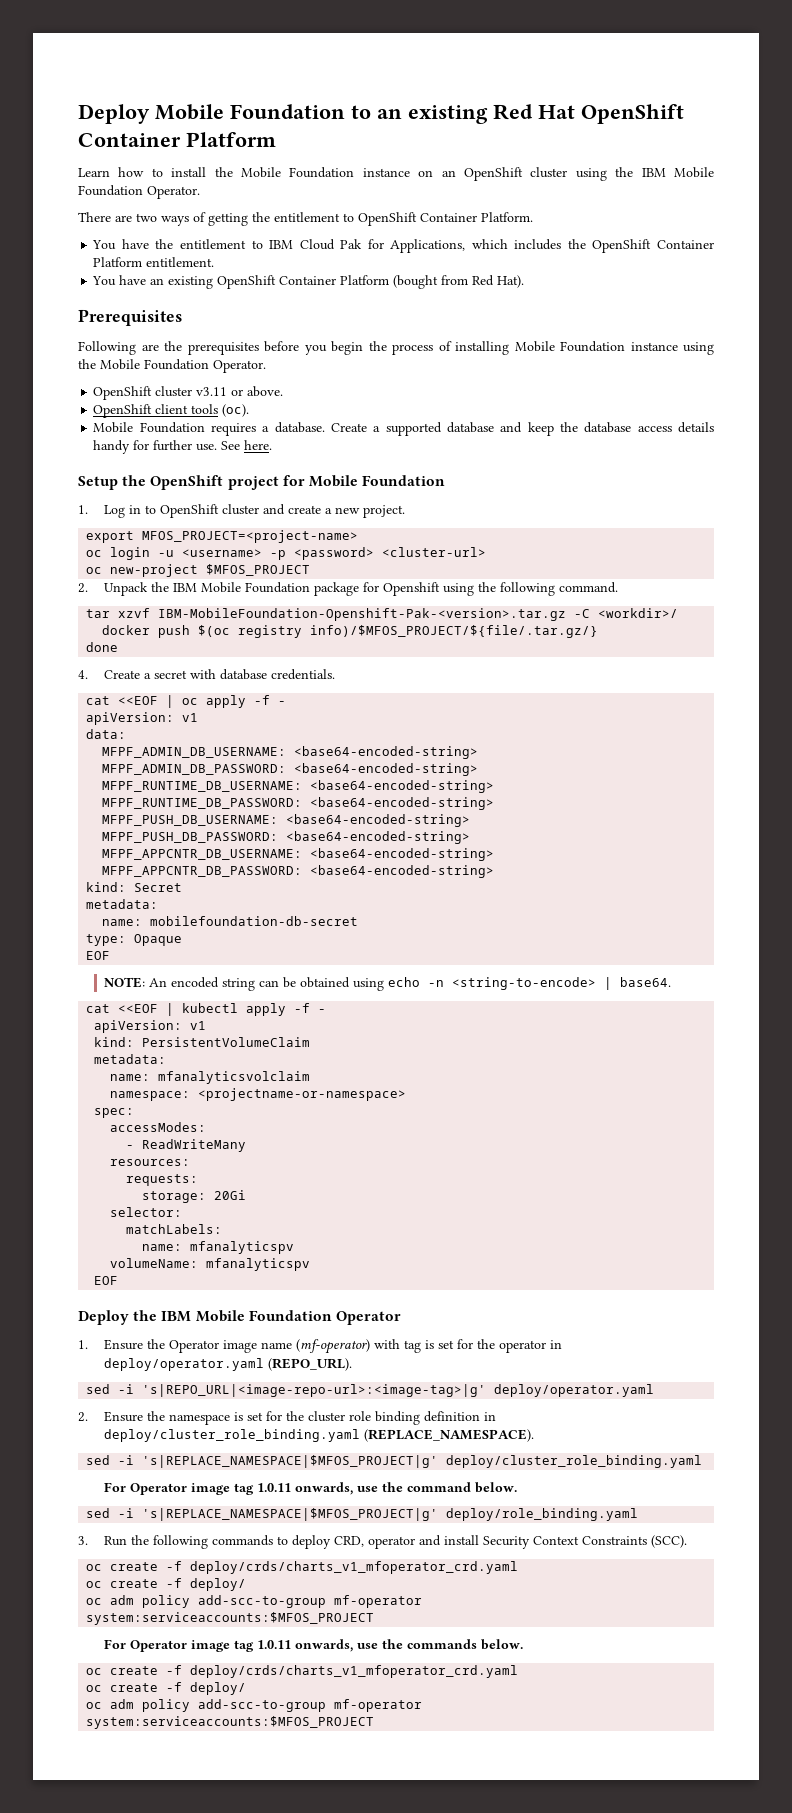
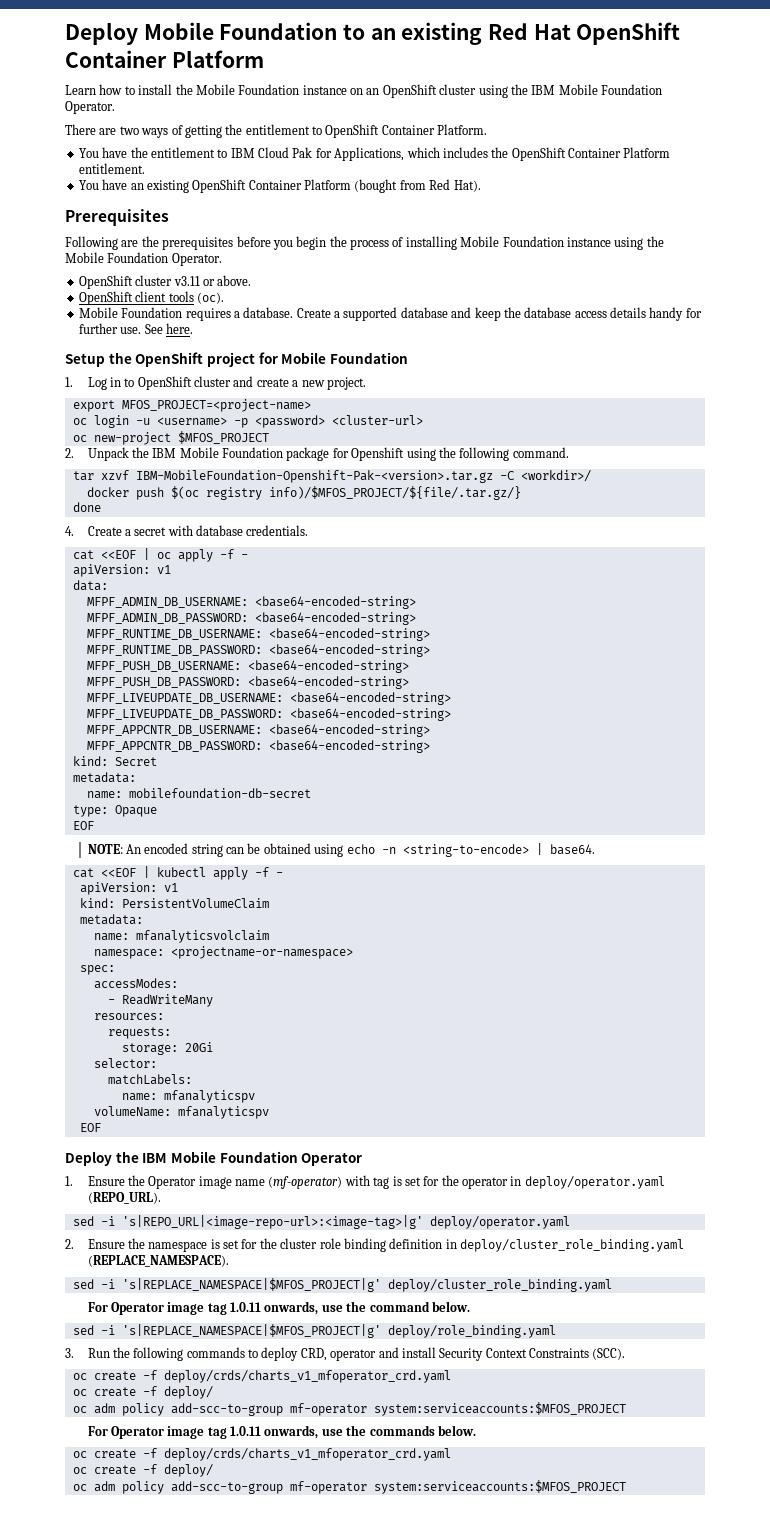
(471, 837) none -> [86,692,451,705] [86,708,451,721] // MFPF_LIVEUPDATE_DB_USERNAME: <base64-encoded-string> // MFPF_LIVEUPDATE_DB_PASSWORD: <base64-encoded-string>

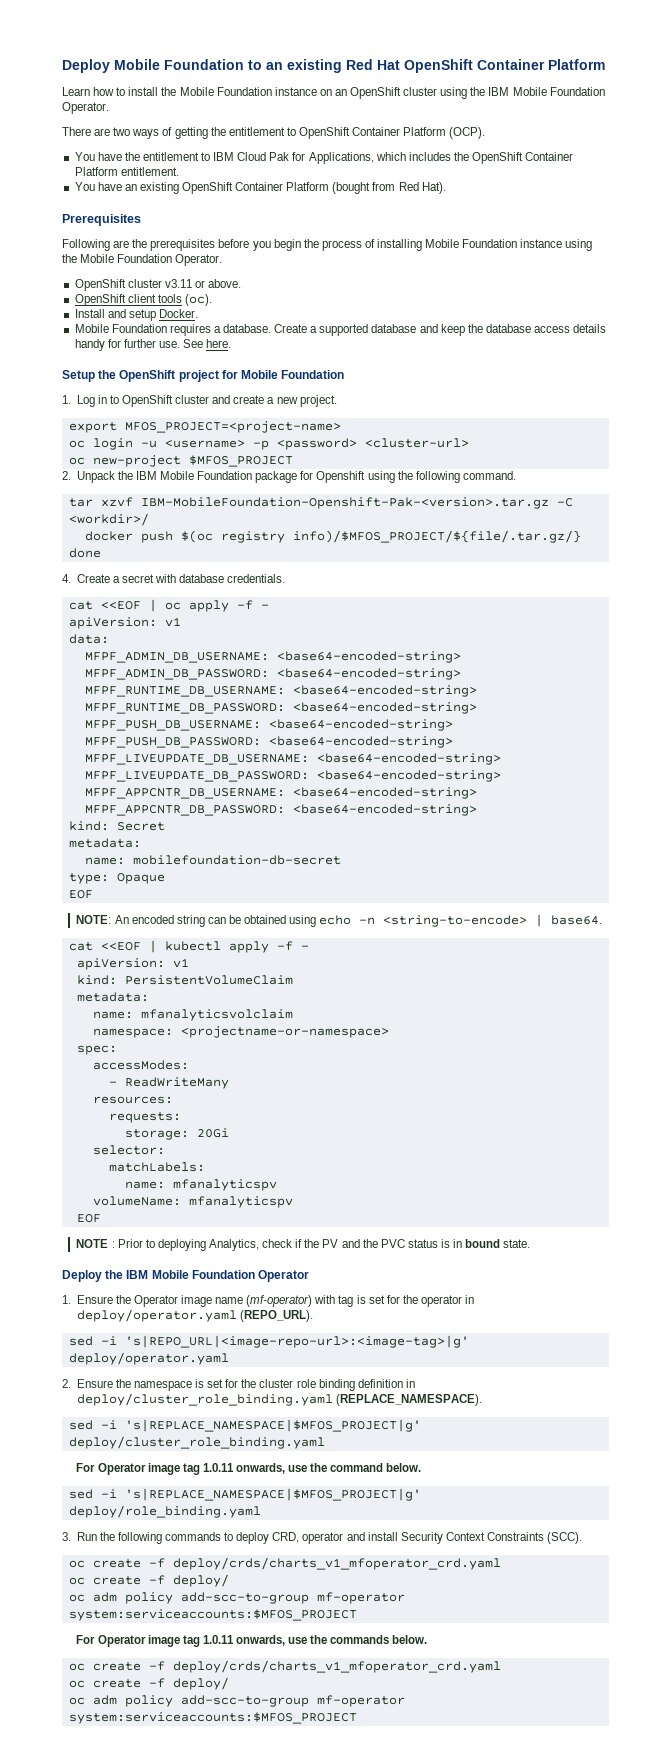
[437,124,488,135] Platform. -> [403,127,486,139] Platform (OCP).
(224, 298) none -> [74,309,198,321] // Install and setup Docker.
(101, 1127) none -> [76,1239,531,1251] // NOTE : Prior to deploying Analytics, check if the PV and the PVC status is in bound state.

